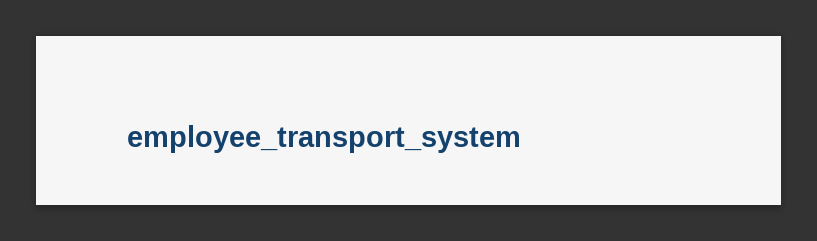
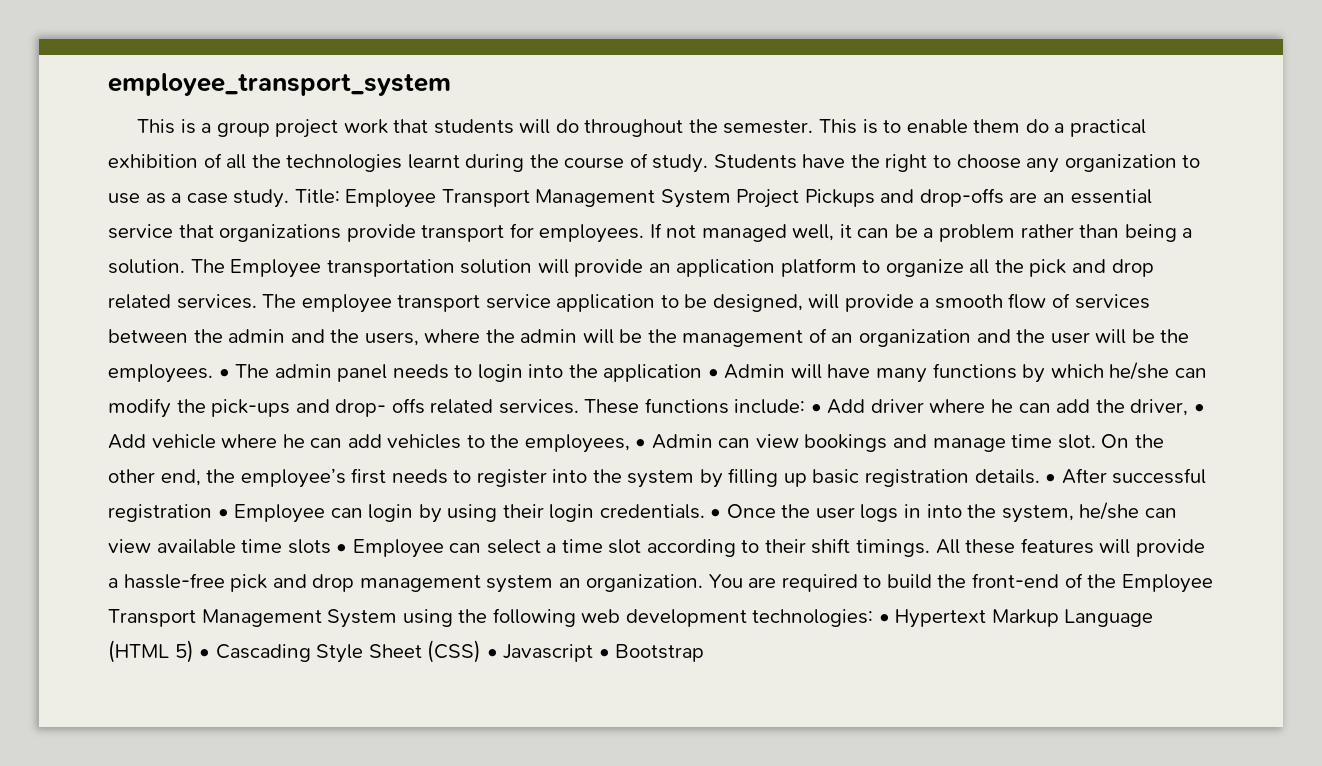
(521, 139) none -> [137,119,1146,138] [108,153,1201,173] [108,188,1152,208] [108,223,1193,243] [108,258,1154,278] [108,293,1150,313] [108,328,1190,347] [108,362,1207,383] [108,398,1205,418] [108,434,1164,453] [108,468,1207,488] [108,502,1177,523] [108,538,1205,558] [108,573,1213,593] [108,608,1154,628] [108,640,705,663] // This is a group project work that students will do throughout the semester. This is to enable them do a practical exhibition of all the technologies learnt during the course of study. Students have the right to choose any organization to use as a case study. Title: Employee Transport Management System Project Pickups and drop-offs are an essential service that organizations provide transport for employees. If not managed well, it can be a problem rather than being a solution. The Employee transportation solution will provide an application platform to organize all the pick and drop related services. The employee transport service application to be designed, will provide a smooth flow of services between the admin and the users, where the admin will be the management of an organization and the user will be the employees. • The admin panel needs to login into the application • Admin will have many functions by which he/she can modify the pick-ups and drop- offs related services. These functions include: • Add driver where he can add the driver, • Add vehicle where he can add vehicles to the employees, • Admin can view bookings and manage time slot. On the other end, the employee’s first needs to register into the system by filling up basic registration details. • After successful registration • Employee can login by using their login credentials. • Once the user logs in into the system, he/she can view available time slots • Employee can select a time slot according to their shift timings. All these features will provide a hassle-free pick and drop management system an organization. You are required to build the front-end of the Employee Transport Management System using the following web development technologies: • Hypertext Markup Language (HTML 5) • Cascading Style Sheet (CSS) • Javascript • Bootstrap

